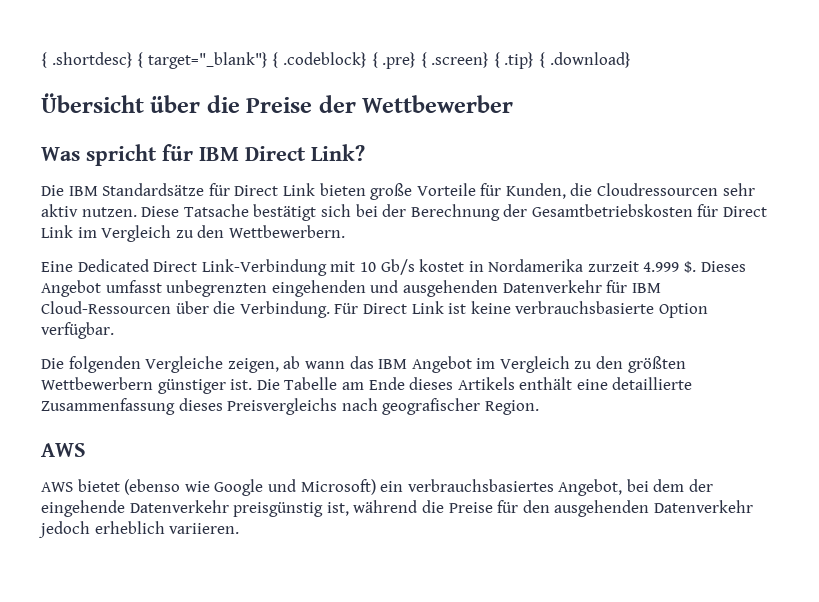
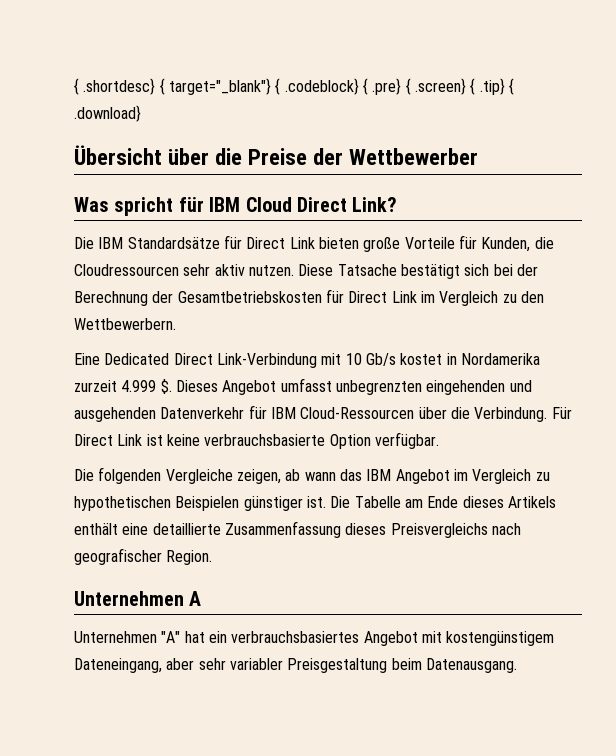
(239, 154) none -> [245,197,292,212] Cloud
[596,356,686,373] [41,377,153,390] den größten Wettbewerbern -> [74,496,240,511] hypothetischen Beispielen
[41,443,86,457] [41,479,714,496] [41,500,753,517] [38,521,240,538] AWS // AWS bietet (ebenso wie Google und Microsoft) ein verbrauchsbasiertes Angebot, bei dem der eingehende Datenverkehr preisgünstig ist, während die Preise für den ausgehenden Datenverkehr jedoch erheblich variieren. -> [74,591,202,606] [74,631,555,646] [74,658,517,673] Unternehmen A // Unternehmen "A" hat ein verbrauchsbasiertes Angebot mit kostengünstigem Dateneingang, aber sehr variabler Preisgestaltung beim Datenausgang.

